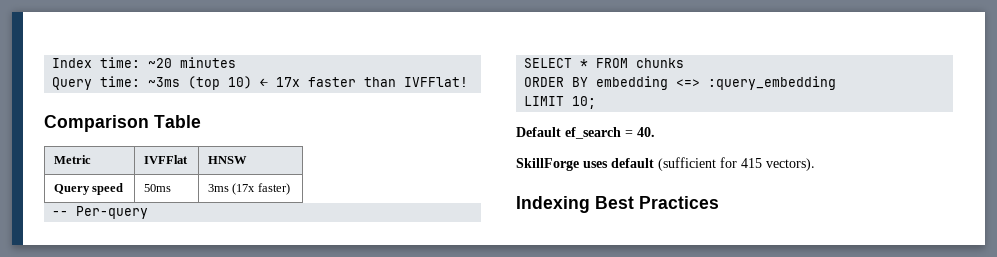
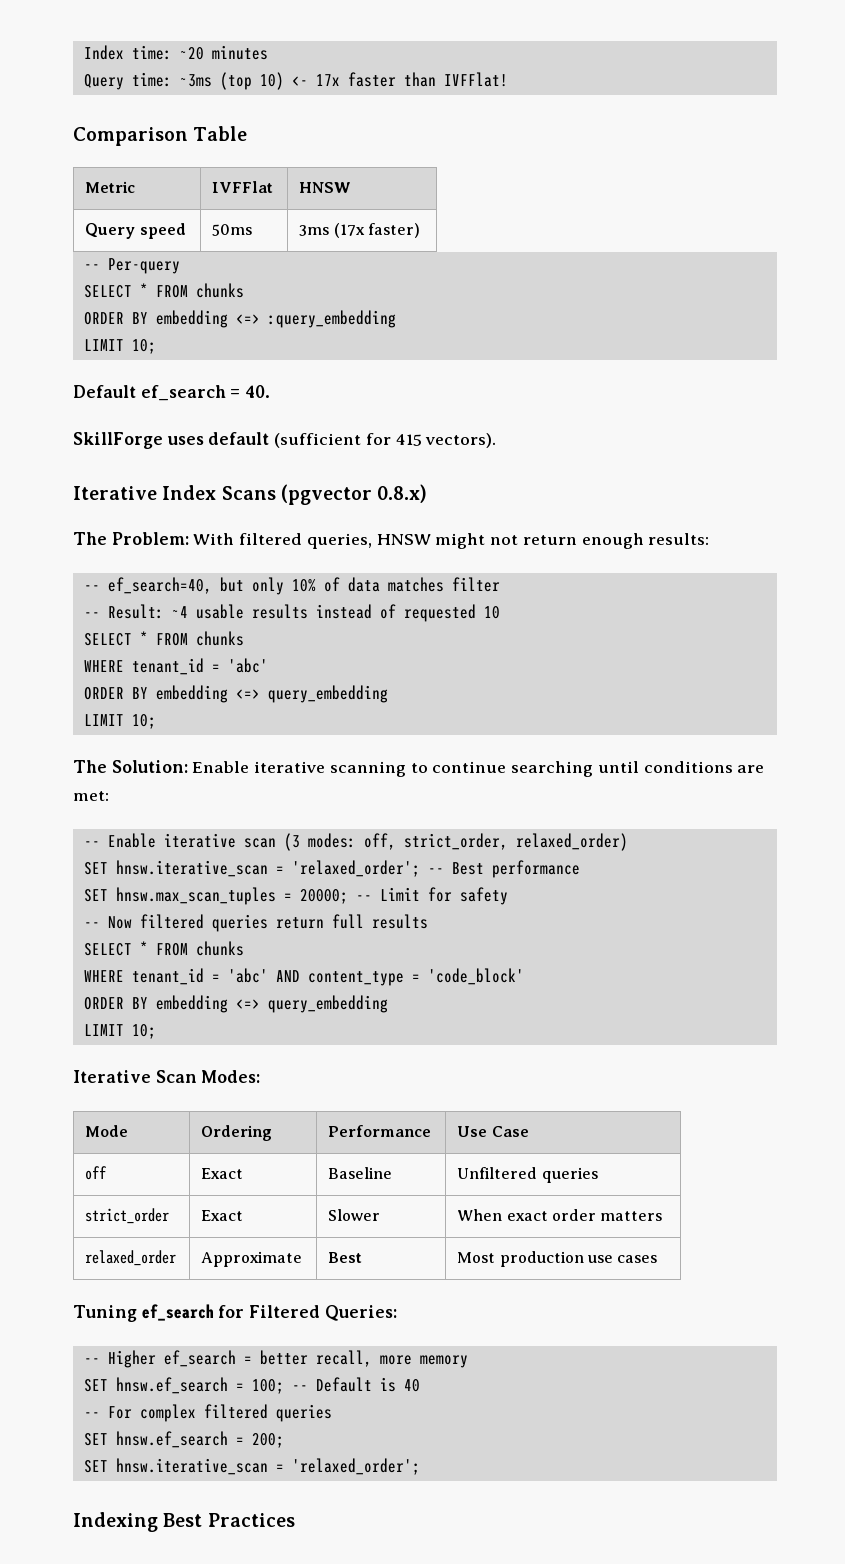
[260,78,269,87] ← -> [291,76,308,86] <-
(815, 164) none -> [73,484,428,505] [73,532,710,549] [83,577,500,595] [83,604,500,622] [83,631,244,646] [83,658,268,675] [83,685,388,703] [83,714,156,729] [73,760,765,777] [73,791,109,801] [83,833,628,851] [83,860,580,878] [83,887,508,905] [83,914,428,932] [83,941,244,956] [83,968,524,986] [83,995,388,1013] [83,1024,156,1039] [73,1070,261,1083] [85,1125,129,1137] [201,1125,273,1141] [328,1125,432,1137] [457,1126,529,1137] [85,1166,108,1180] [201,1168,244,1179] [328,1167,393,1179] [457,1167,598,1183] [85,1208,170,1224] [201,1210,244,1221] [328,1209,381,1221] [457,1209,663,1221] [85,1250,177,1266] [201,1251,303,1267] [328,1252,363,1263] [457,1251,658,1267] [73,1304,397,1322] [83,1350,468,1368] [83,1377,420,1394] [83,1404,332,1422] [83,1431,284,1448] [83,1458,420,1475] // Iterative Index Scans (pgvector 0.8.x) // The Problem: With filtered queries, HNSW might not return enough results: // -- ef_search=40, but only 10% of data matches filter // -- Result: ~4 usable results instead of requested 10 // SELECT * FROM chunks // WHERE tenant_id = 'abc' // ORDER BY embedding <=> query_embedding // LIMIT 10; // The Solution: Enable iterative scanning to continue searching until conditions are met: // -- Enable iterative scan (3 modes: off, strict_order, relaxed_order) // SET hnsw.iterative_scan = 'relaxed_order'; -- Best performance // SET hnsw.max_scan_tuples = 20000; -- Limit for safety // -- Now filtered queries return full results // SELECT * FROM chunks // WHERE tenant_id = 'abc' AND content_type = 'code_block' // ORDER BY embedding <=> query_embedding // LIMIT 10; // Iterative Scan Modes: // Mode | Ordering | Performance | Use Case // off | Exact | Baseline | Unfiltered queries // strict_order | Exact | Slower | When exact order matters // relaxed_order | Approximate | Best | Most production use cases // Tuning ef_search for Filtered Queries: // -- Higher ef_search = better recall, more memory // SET hnsw.ef_search = 100; -- Default is 40 // -- For complex filtered queries // SET hnsw.ef_search = 200; // SET hnsw.iterative_scan = 'relaxed_order';

